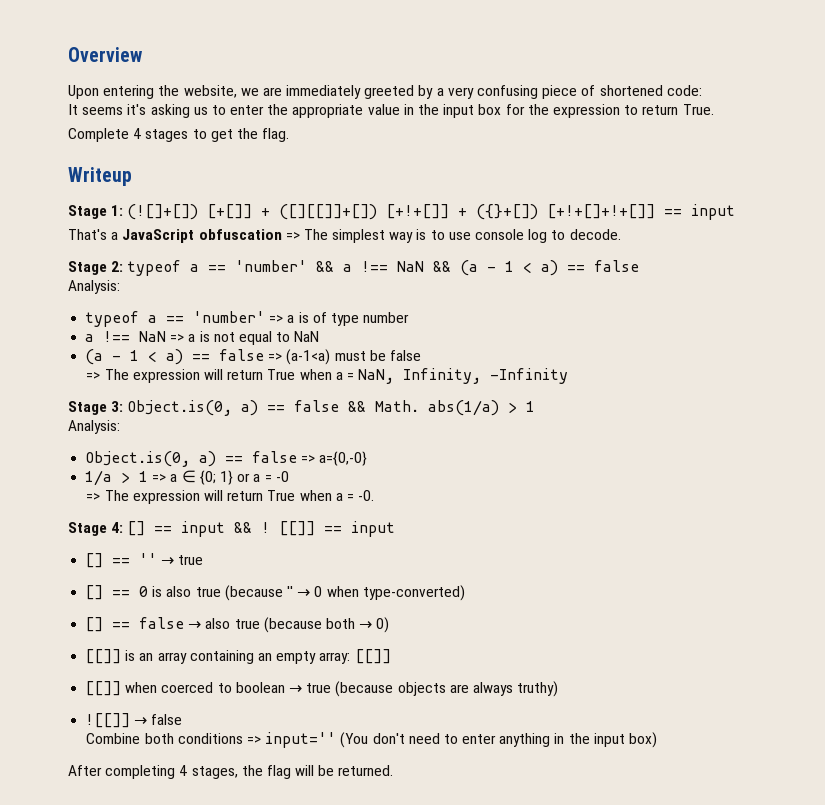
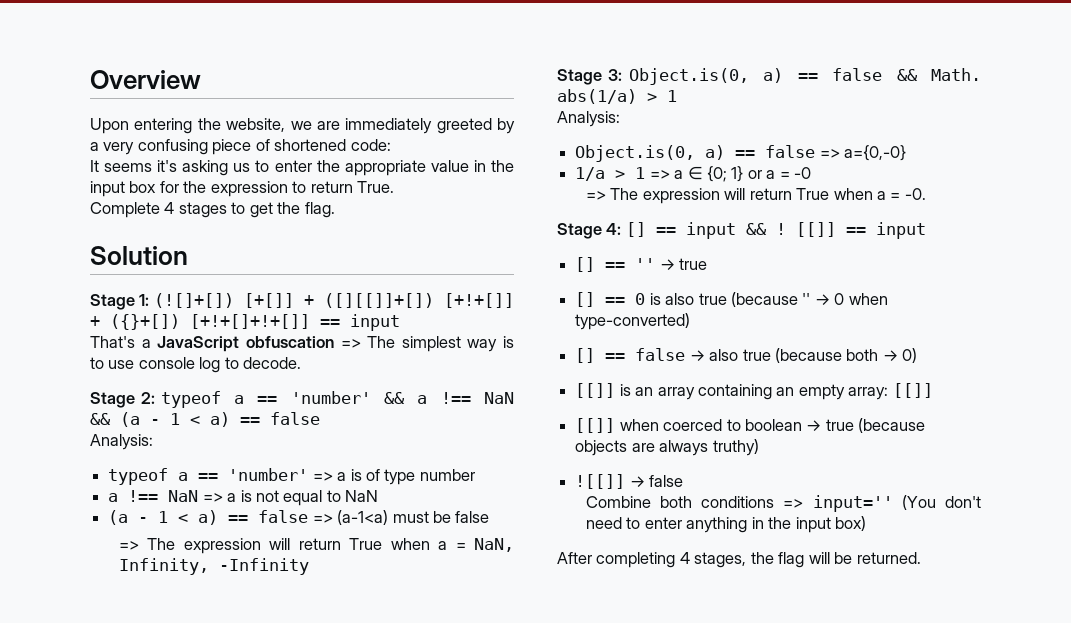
[68,167,132,186] Writeup -> [90,246,188,265] Solution

